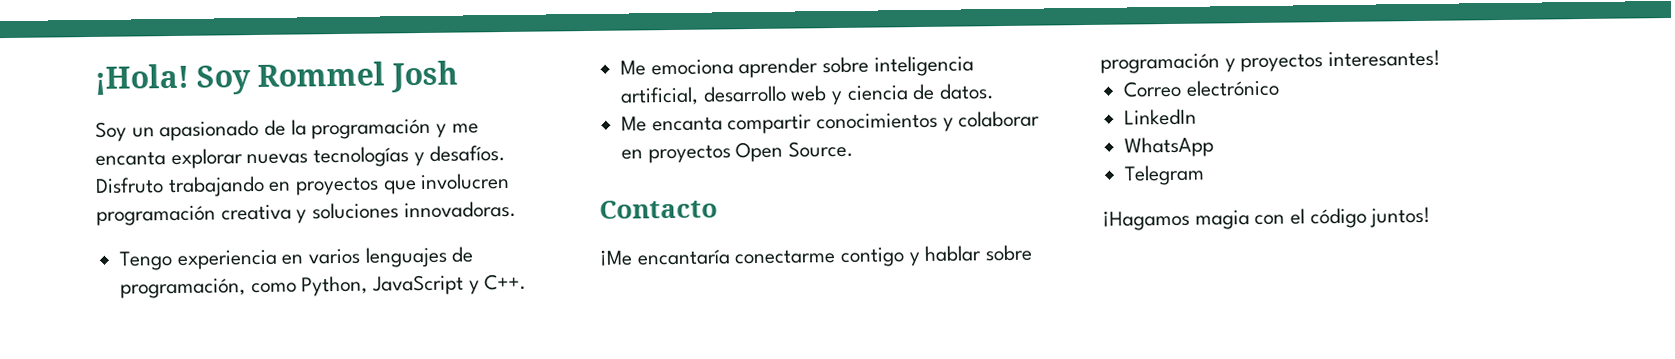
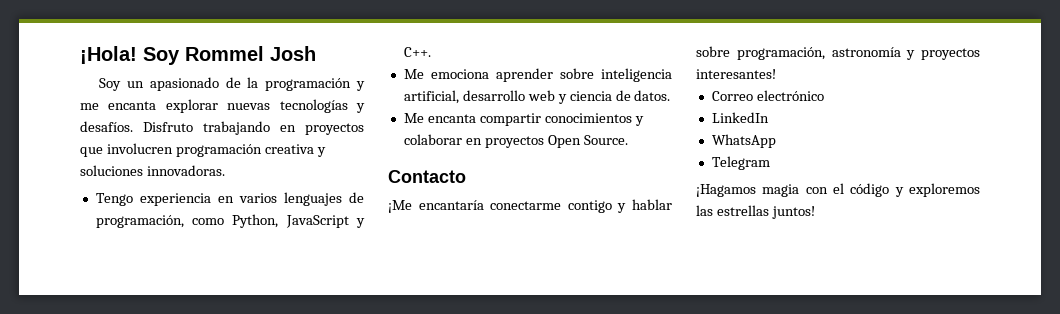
[1100,53,1220,74] programación -> [736,47,901,60] programación, astronomía
(1367, 218) none -> [894,183,980,197] [696,205,769,216] y exploremos las estrellas

